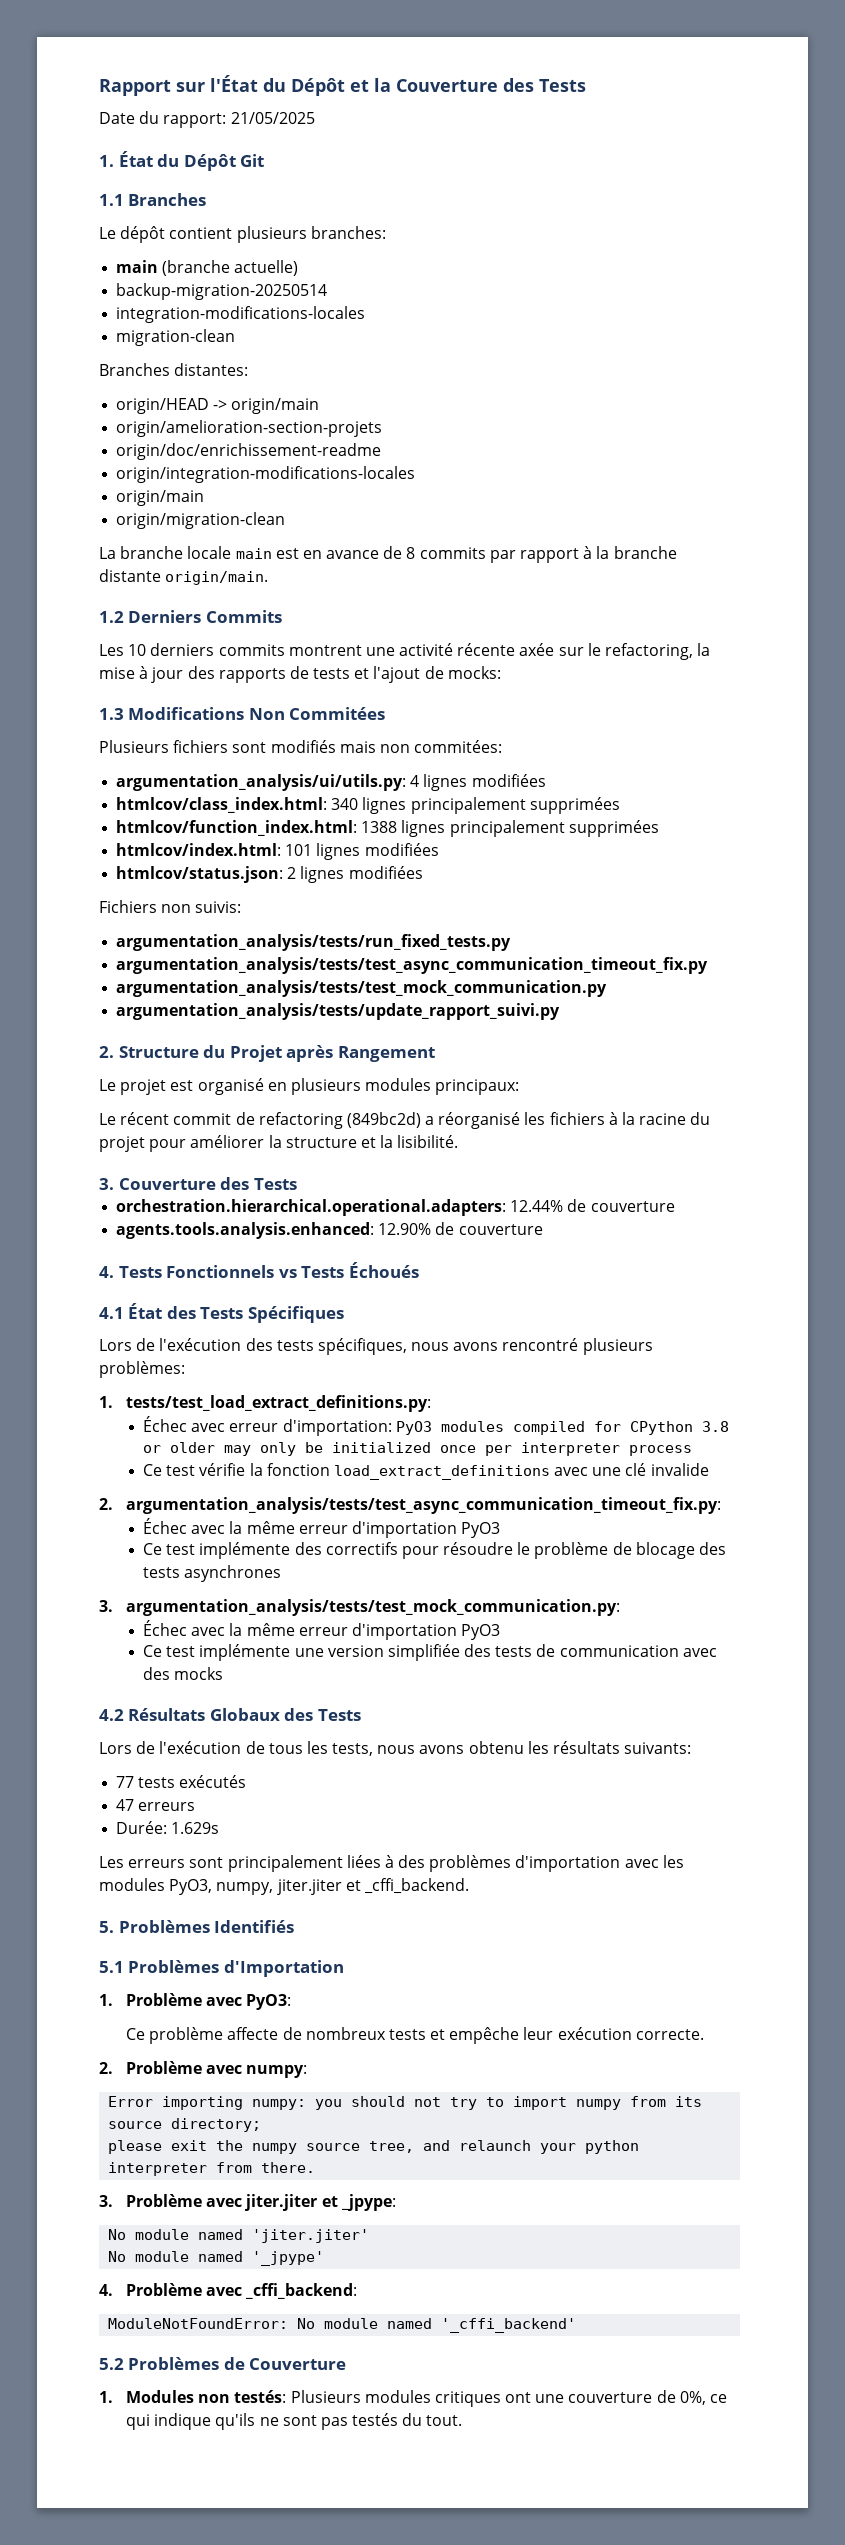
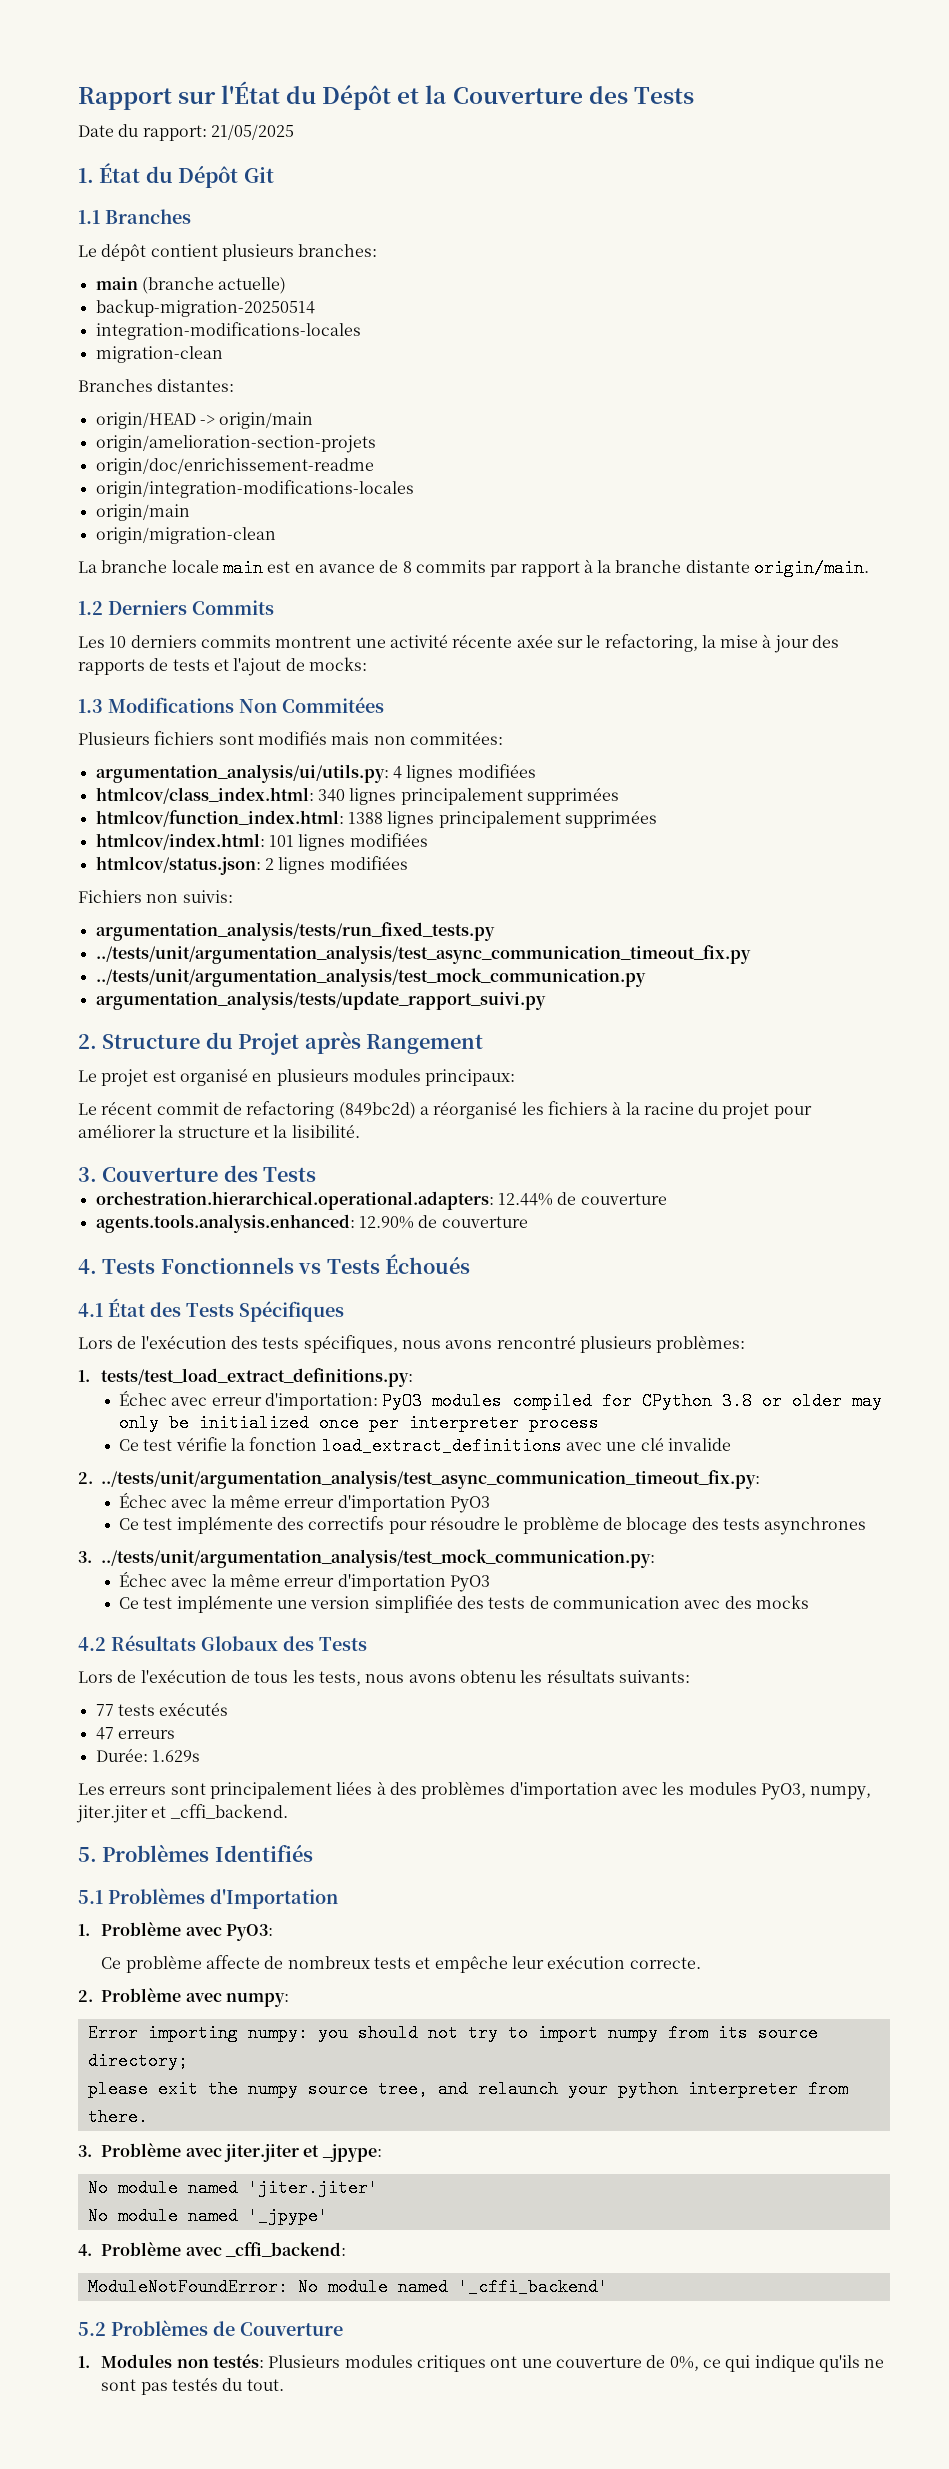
[116,957,709,974] [116,980,608,997] argumentation_analysis/tests/test_async_communication_timeout_fix.py // argumentation_analysis/tests/test_mock_communication.py -> [95,945,751,964] [95,968,646,987] ../tests/unit/argumentation_analysis/test_async_communication_timeout_fix.py // ../tests/unit/argumentation_analysis/test_mock_communication.py
[125,1497,721,1514] argumentation_analysis/tests/test_async_communication_timeout_fix.py: -> [101,1470,761,1489] ../tests/unit/argumentation_analysis/test_async_communication_timeout_fix.py:
[125,1599,620,1616] argumentation_analysis/tests/test_mock_communication.py: -> [101,1549,656,1568] ../tests/unit/argumentation_analysis/test_mock_communication.py:

